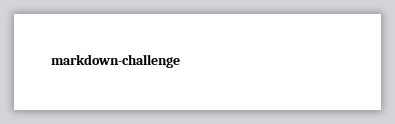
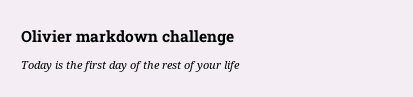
[51,54,180,68] markdown-challenge -> [21,30,235,46] [21,61,240,72] Olivier markdown challenge // Today is the first day of the rest of your life

